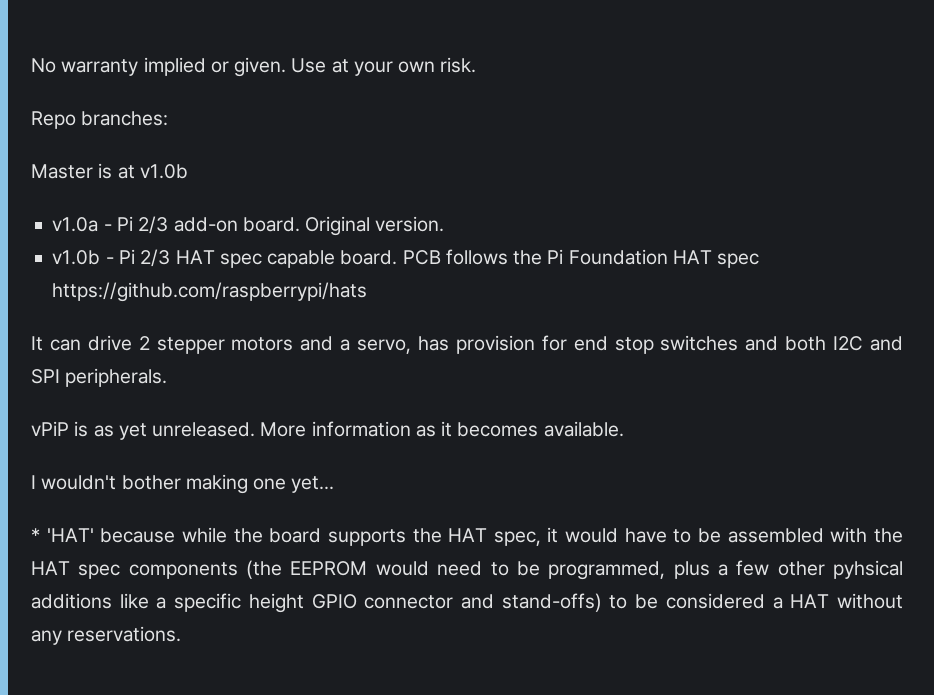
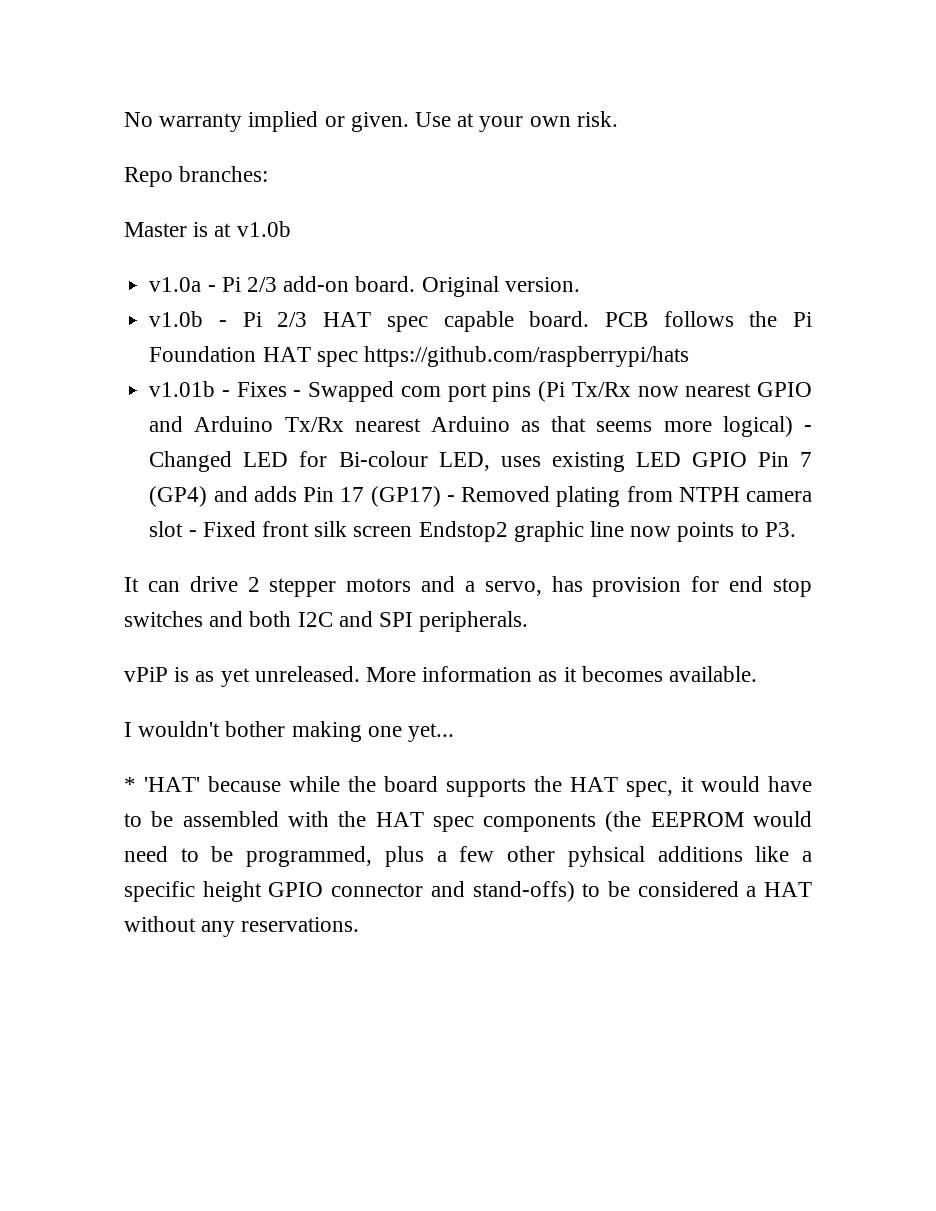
(368, 292) none -> [149,381,813,402] [149,416,812,437] [149,451,813,472] [149,486,812,507] [149,521,796,542] // v1.01b - Fixes - Swapped com port pins (Pi Tx/Rx now nearest GPIO and Arduino Tx/Rx nearest Arduino as that seems more logical) - Changed LED for Bi-colour LED, uses existing LED GPIO Pin 7 (GP4) and adds Pin 17 (GP17) - Removed plating from NTPH camera slot - Fixed front silk screen Endstop2 graphic line now points to P3.

